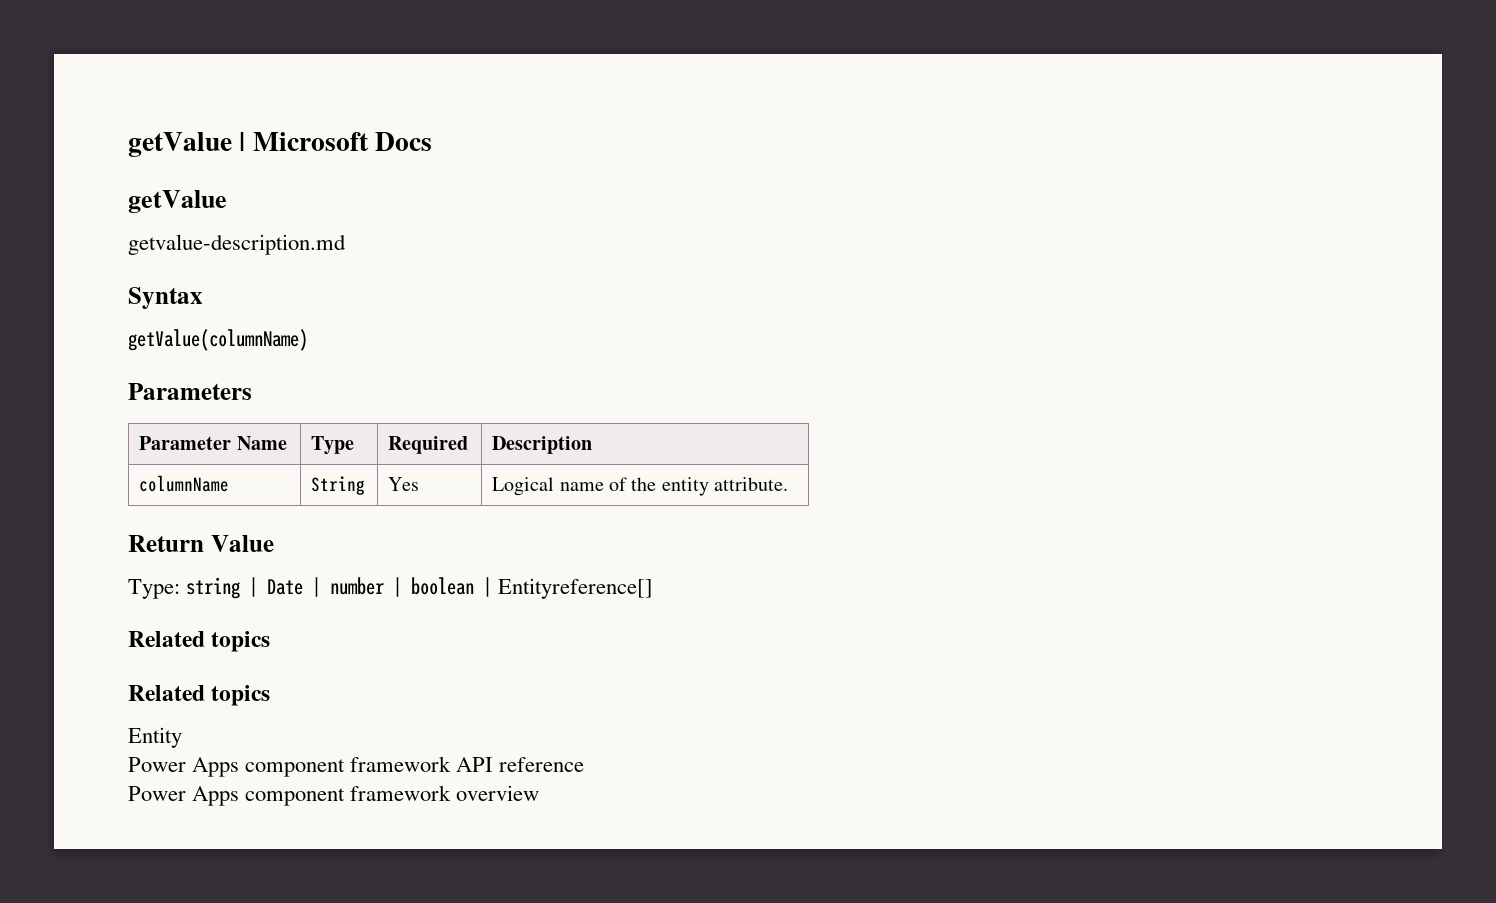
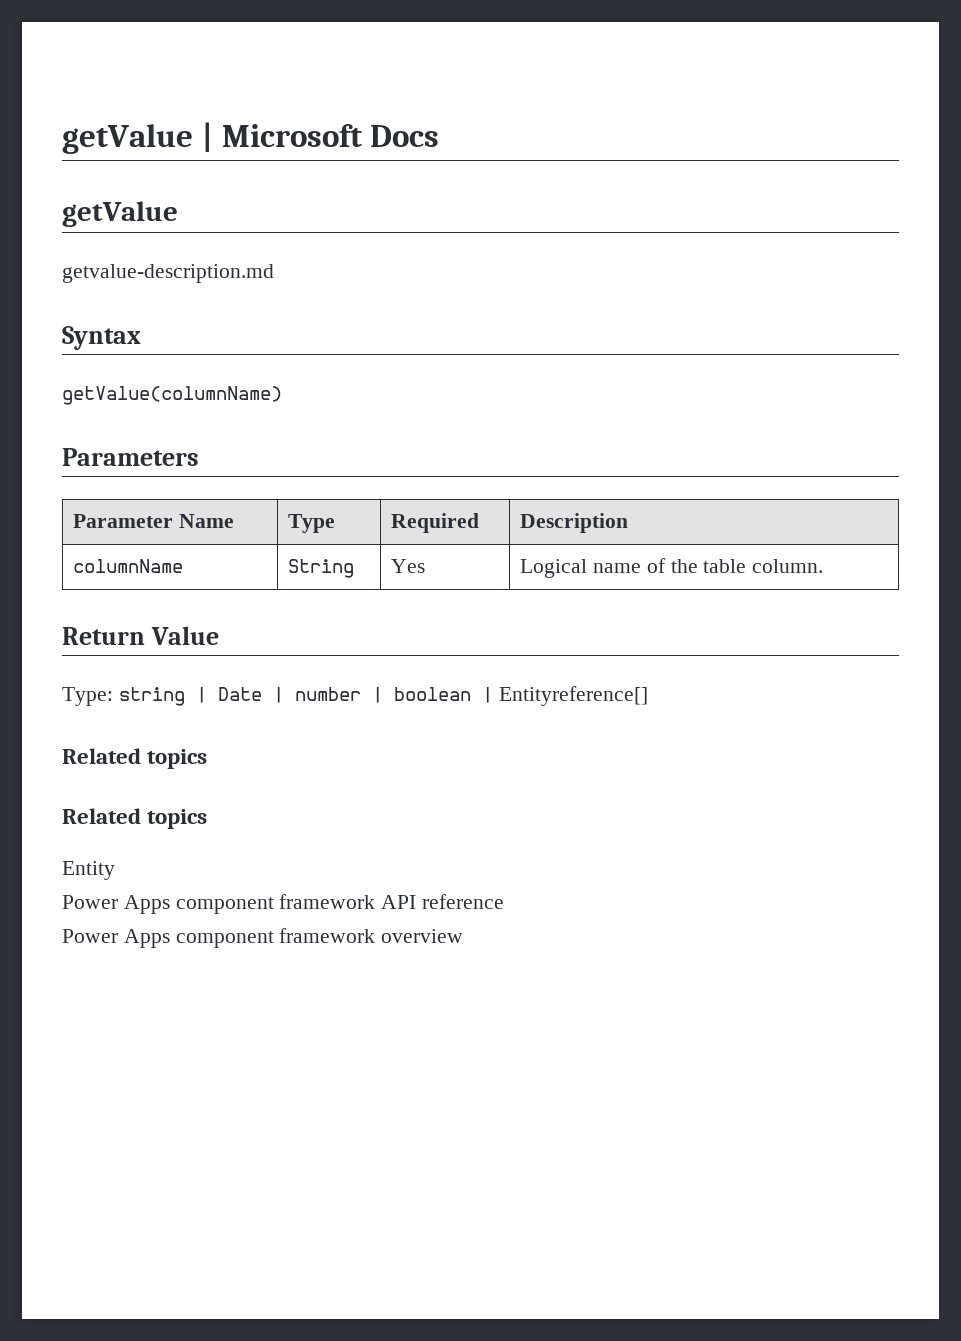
[661,477,789,496] entity attribute. -> [703,559,824,573] table column.

